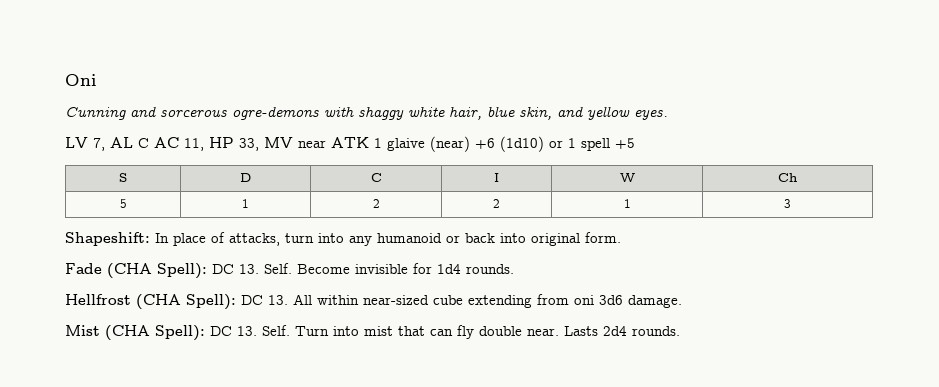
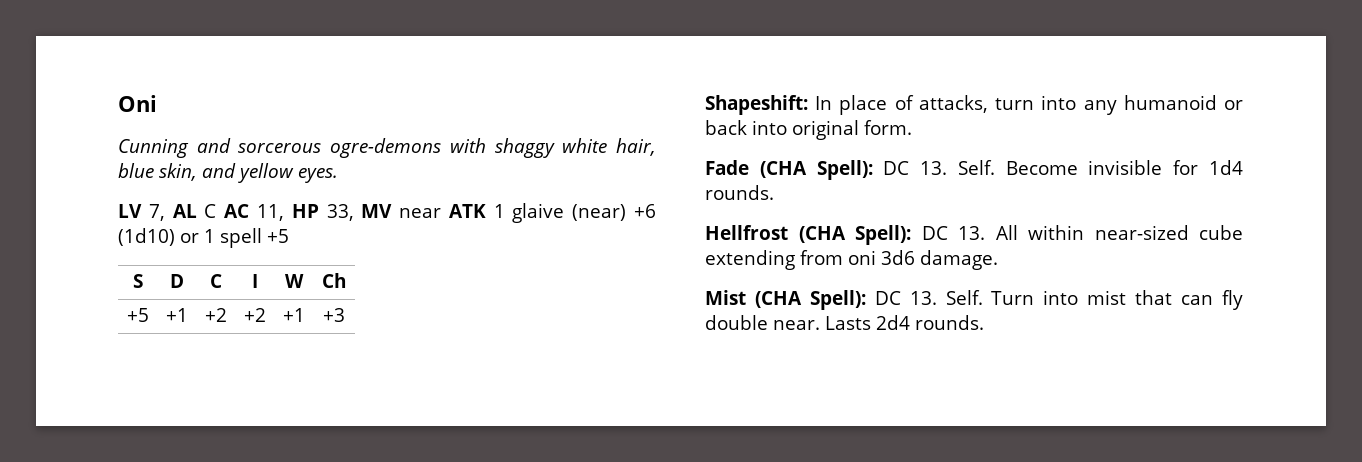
[119,199,127,208] [242,199,249,208] [372,199,380,208] [493,199,500,208] [623,199,631,208] [783,199,791,208] 5 | 1 | 2 | 2 | 1 | 3 -> [127,308,149,322] [166,308,188,322] [205,308,227,322] [244,308,266,322] [283,308,305,322] [323,308,345,322] +5 | +1 | +2 | +2 | +1 | +3

